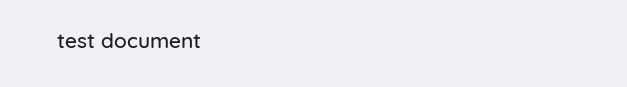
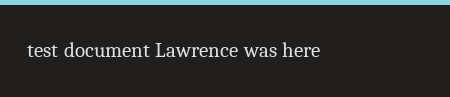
(201, 40) none -> [155,42,321,57] Lawrence was here

